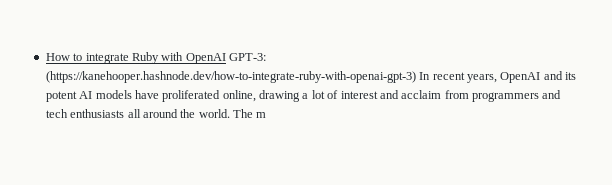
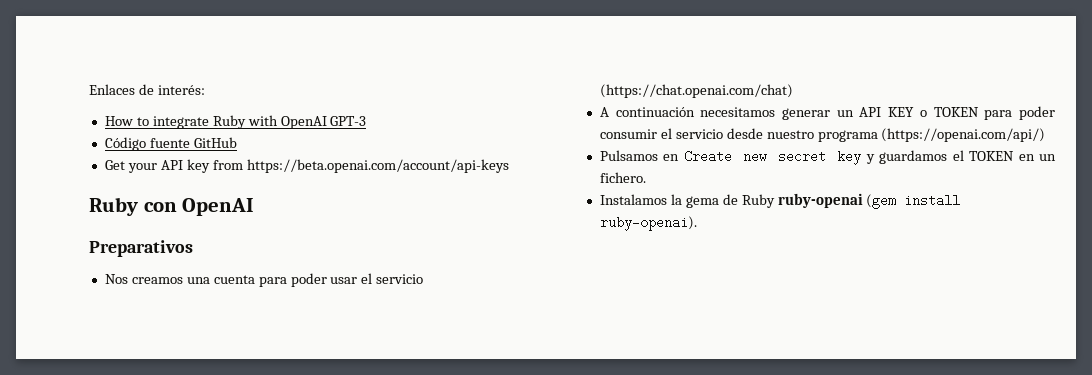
(45, 57) none -> [89,84,205,95] Enlaces de interés: //
[229,53,266,61] [45,71,576,83] [45,90,562,102] [45,109,267,118] GPT-3: (https://kanehooper.hashnode.dev/how-to-integrate-ruby-with-openai-gpt-3) In recent years, OpenAI and its potent AI models have proliferated online, drawing a lot of interest and acclaim from programmers and tech enthusiasts all around the world. The m -> [330,116,367,126] [104,137,237,151] [104,159,509,173] [89,197,255,216] [89,240,193,257] [104,273,424,287] [599,84,793,98] [599,106,1055,120] [599,128,1046,142] [599,150,1056,165] [599,172,646,183] [599,193,961,209] [599,216,697,231] GPT-3 // Código fuente GitHub // Get your API key from https://beta.openai.com/account/api-keys // Ruby con OpenAI // Preparativos // Nos creamos una cuenta para poder usar el servicio (https://chat.openai.com/chat) // A continuación necesitamos generar un API KEY o TOKEN para poder consumir el servicio desde nuestro programa (https://openai.com/api/) // Pulsamos en Create new secret key y guardamos el TOKEN en un fichero. // Instalamos la gema de Ruby ruby-openai (gem install ruby-openai).

